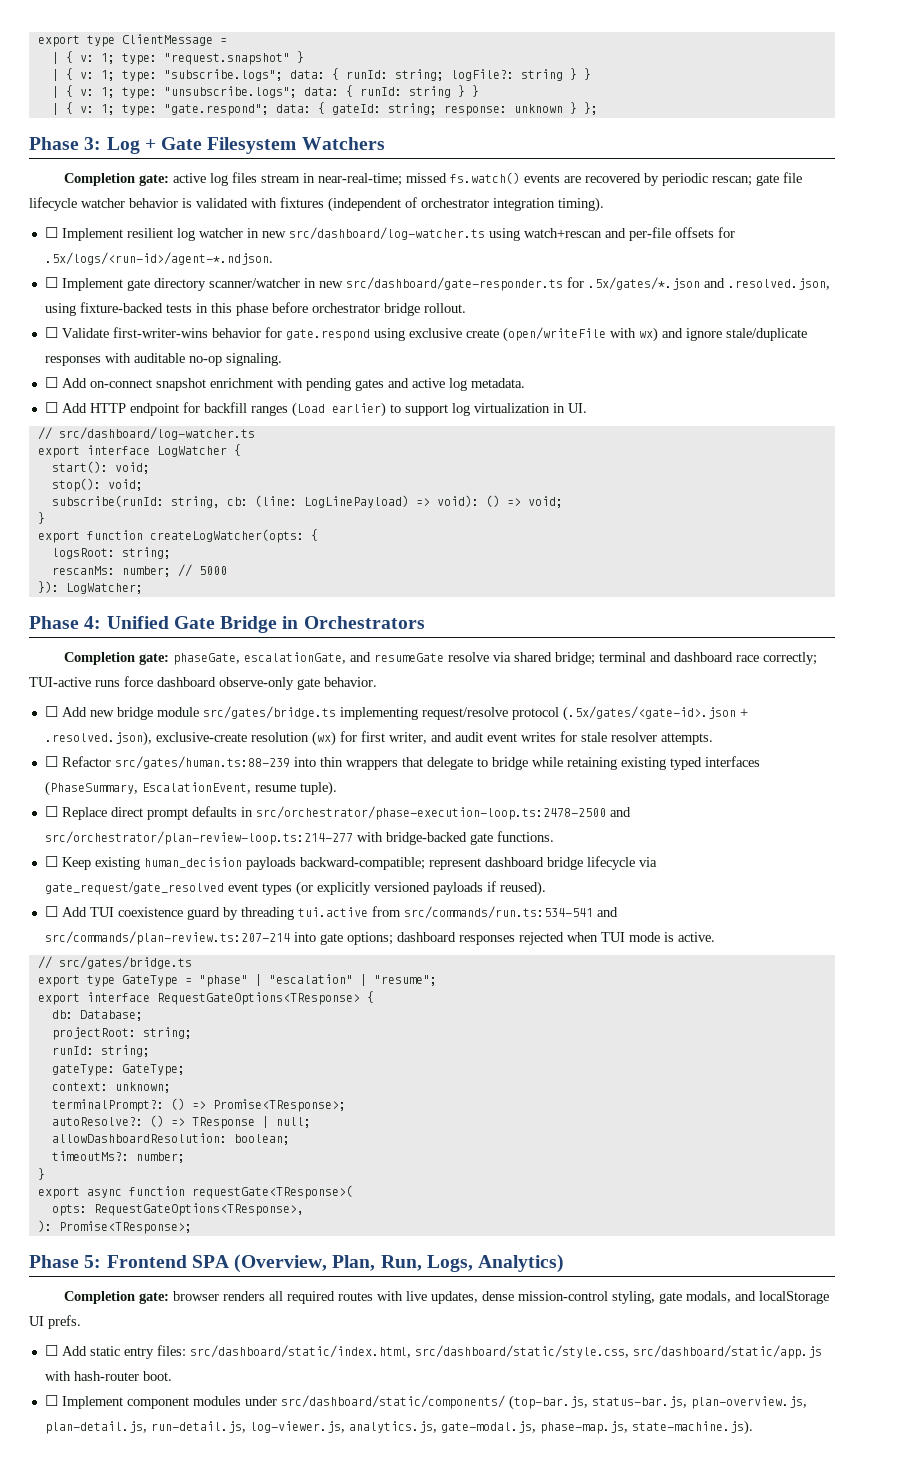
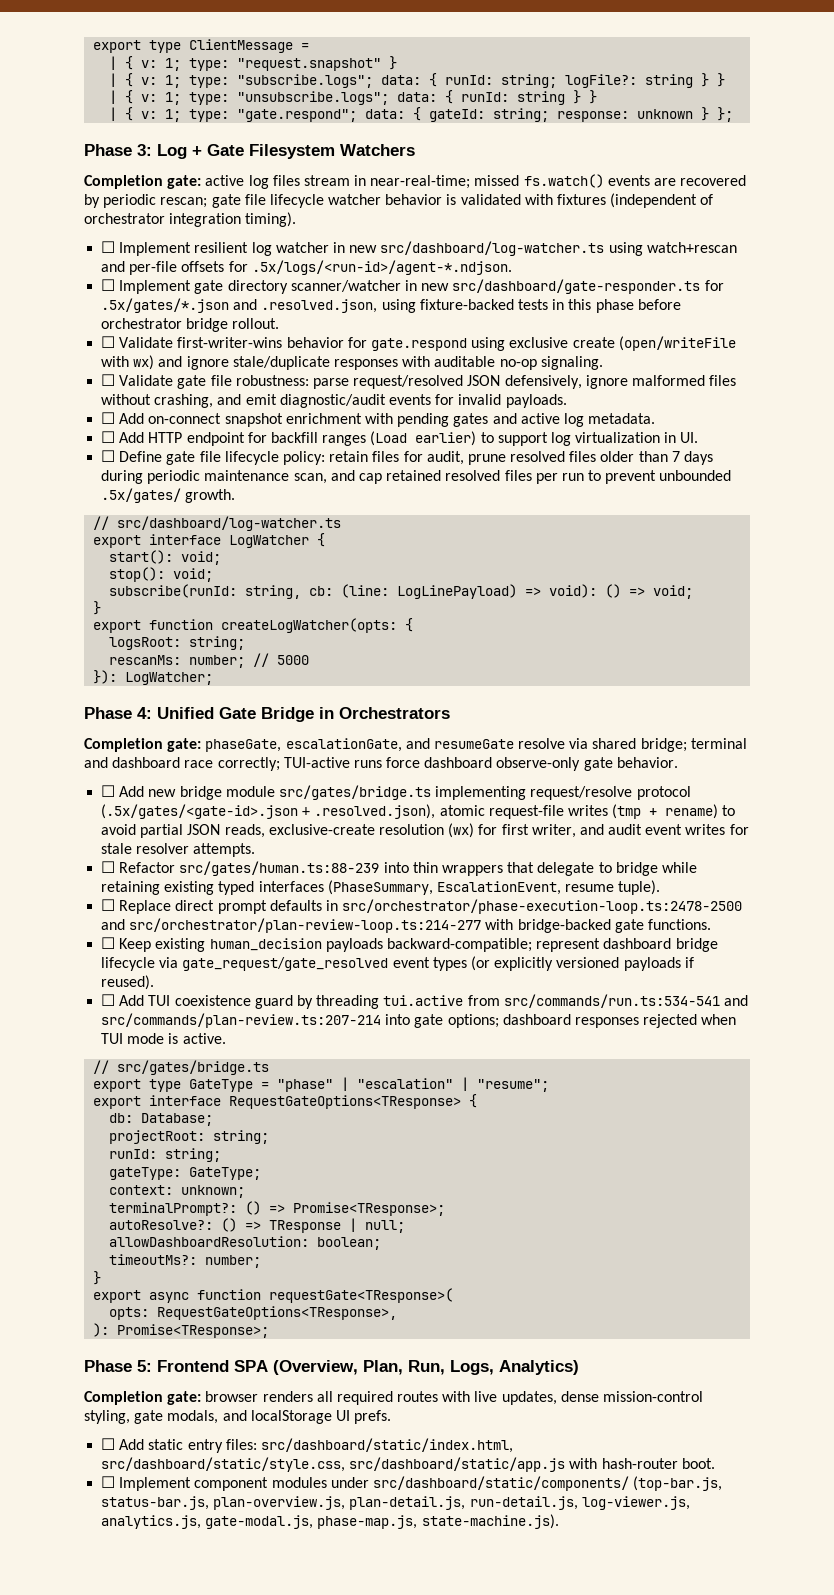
(282, 359) none -> [101,374,737,389] [101,394,567,408] // ☐ Validate gate file robustness: parse request/resolved JSON defensively, ignore malformed files without crashing, and emit diagnostic/audit events for invalid payloads.
(587, 408) none -> [101,450,714,465] [101,470,732,484] [101,488,236,503] // ☐ Define gate file lifecycle policy: retain files for audit, prune resolved files older than 7 days during periodic maintenance scan, and cap retained resolved files per run to prevent unbounded .5x/gates/ growth.
(152, 738) none -> [439,804,736,819] [101,824,265,838] atomic request-file writes (tmp + rename) to avoid partial JSON reads,

